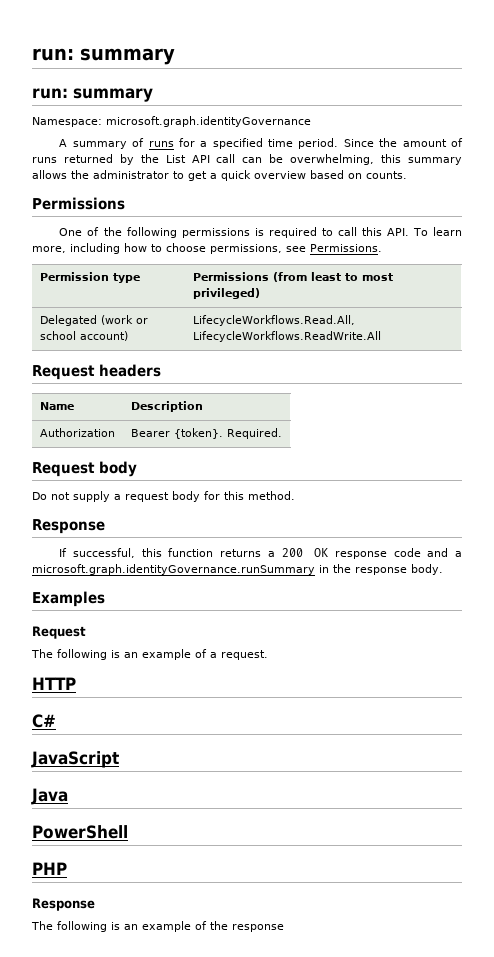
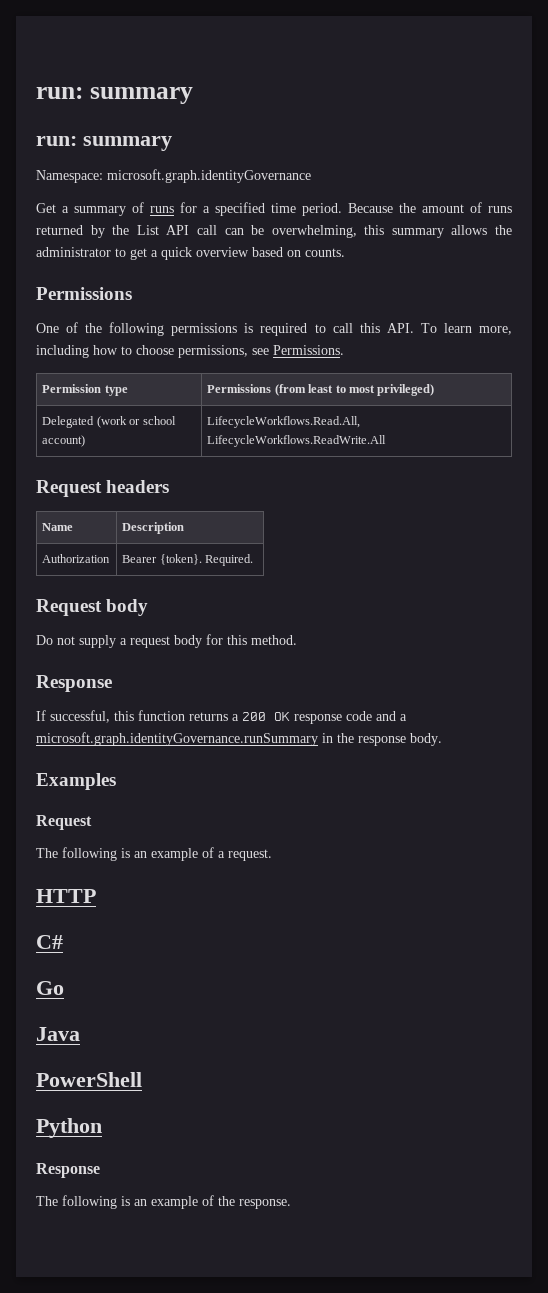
[59,139,68,147] A -> [36,203,69,213] Get a
[343,139,374,147] Since -> [348,203,393,213] Because
[31,751,119,768] JavaScript -> [36,981,64,995] Go
[32,862,67,875] PHP -> [36,1118,102,1138] Python
[232,924,284,932] response -> [239,1199,291,1209] response.

